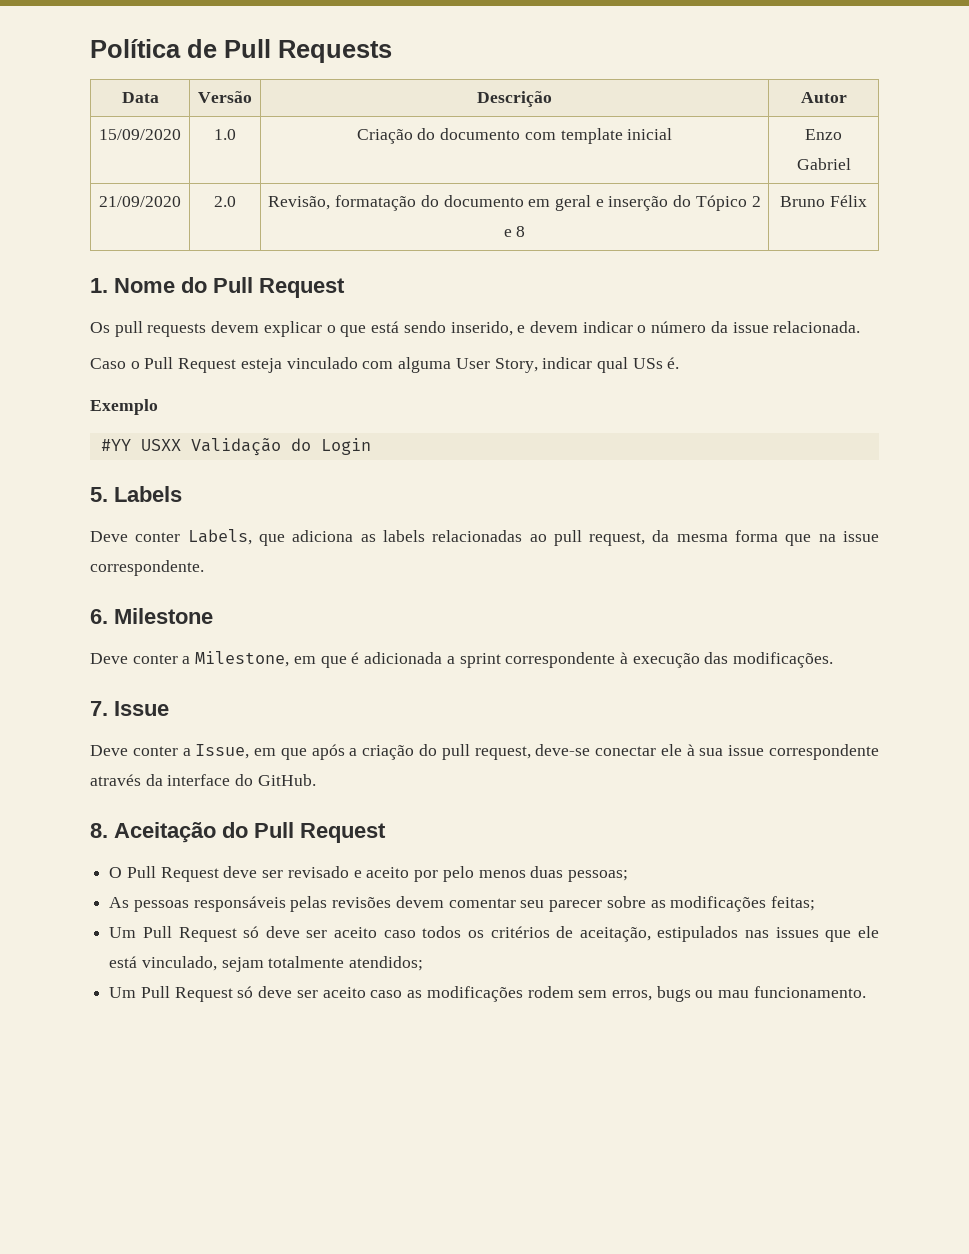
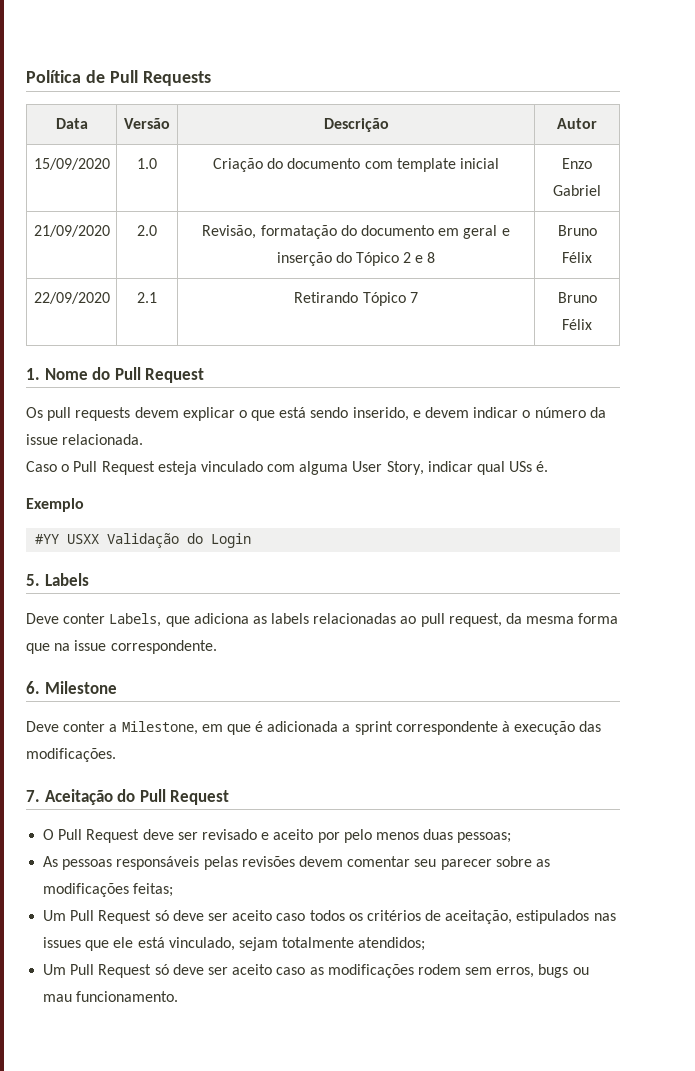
(867, 201) none -> [33,292,110,304] [137,292,157,303] [294,292,418,306] [557,292,597,303] [562,319,592,330] // 22/09/2020 | 2.1 | Retirando Tópico 7 | Bruno Félix
[114,701,169,716] [90,744,880,760] [90,774,316,786] [90,823,108,838] Issue // Deve conter a Issue, em que após a criação do pull request, deve-se conectar ele à sua issue correspondente através da interface do GitHub. // 8. -> (40, 796) none

